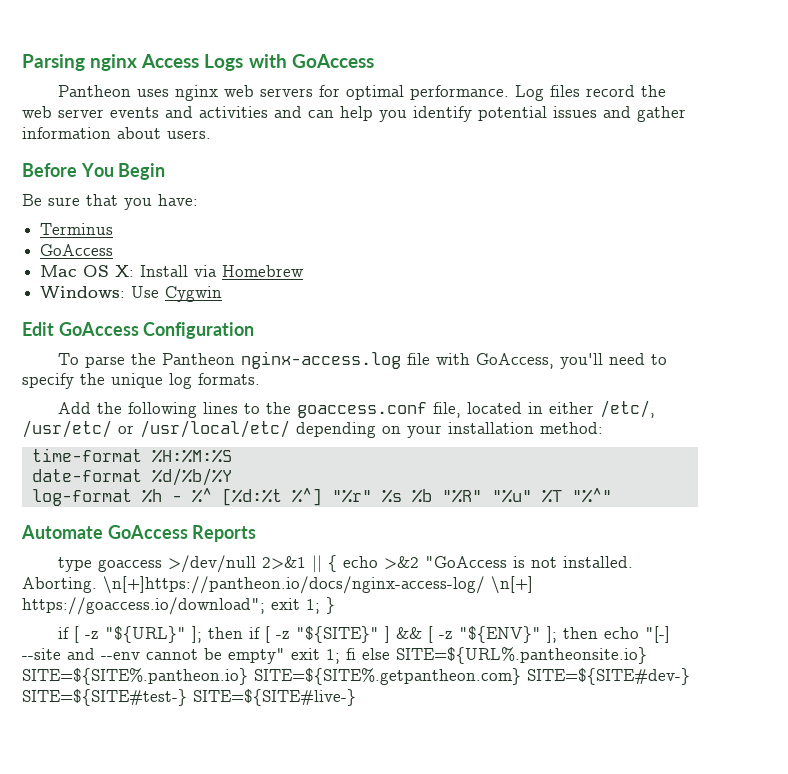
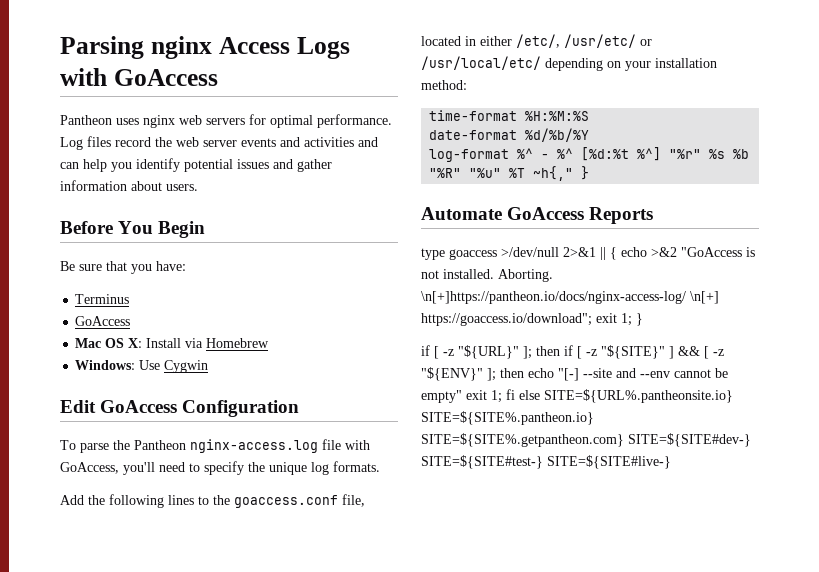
[141,489,162,503] %h -> [517,148,534,159] %^
[571,488,612,503] "%^" -> [533,166,590,181] ~h{," }

